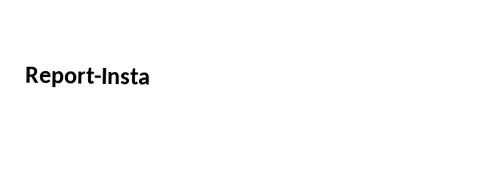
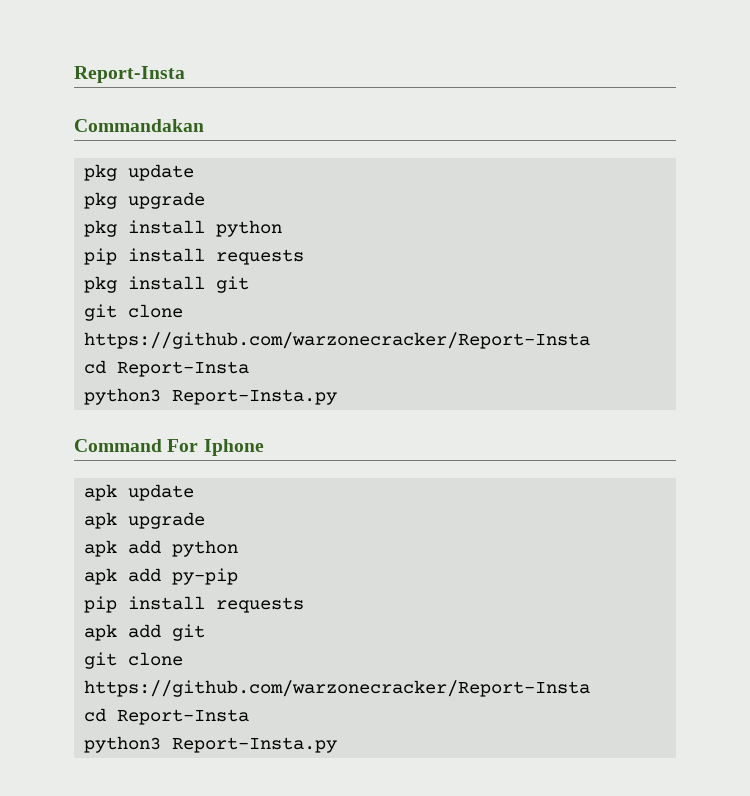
[24,66,151,89] Report-Insta -> [74,66,185,83] [74,119,204,132] [84,164,195,181] [84,192,206,209] [84,220,283,237] [84,248,305,265] [84,276,250,293] [84,304,184,321] [84,332,591,349] [84,360,250,377] [84,388,338,405] [74,439,264,456] [84,484,195,501] [84,512,206,529] [84,540,239,557] [84,568,239,585] [84,596,305,613] [84,624,206,641] [84,652,184,669] [84,680,591,697] [84,708,250,725] [84,736,338,753] Report-Insta // Commandakan // pkg update // pkg upgrade // pkg install python // pip install requests // pkg install git // git clone https://github.com/warzonecracker/Report-Insta // cd Report-Insta // python3 Report-Insta.py // Command For Iphone // apk update // apk upgrade // apk add python // apk add py-pip // pip install requests // apk add git // git clone https://github.com/warzonecracker/Report-Insta // cd Report-Insta // python3 Report-Insta.py

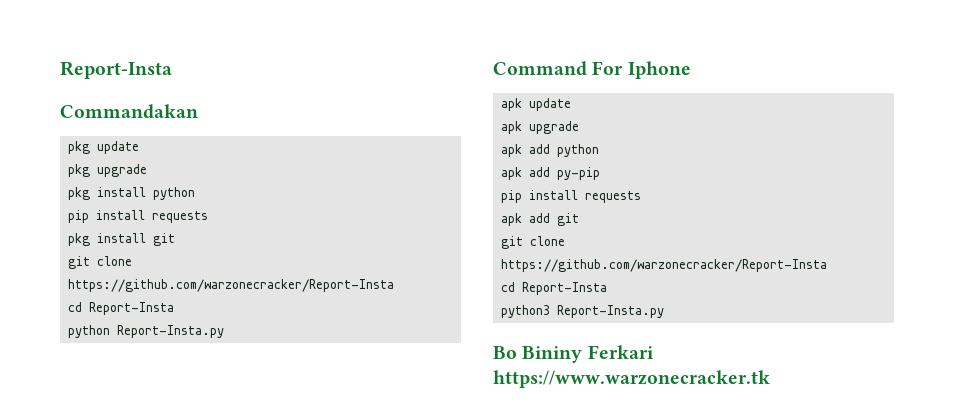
[84,388,162,405] python3 -> [68,325,111,338] python
(338, 745) none -> [493,345,654,363] [493,370,770,388] // Bo Bininy Ferkari https://www.warzonecracker.tk

